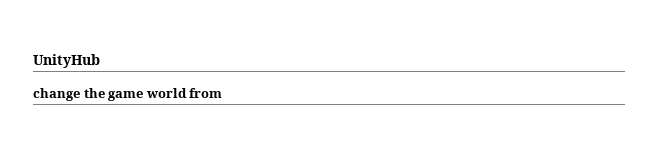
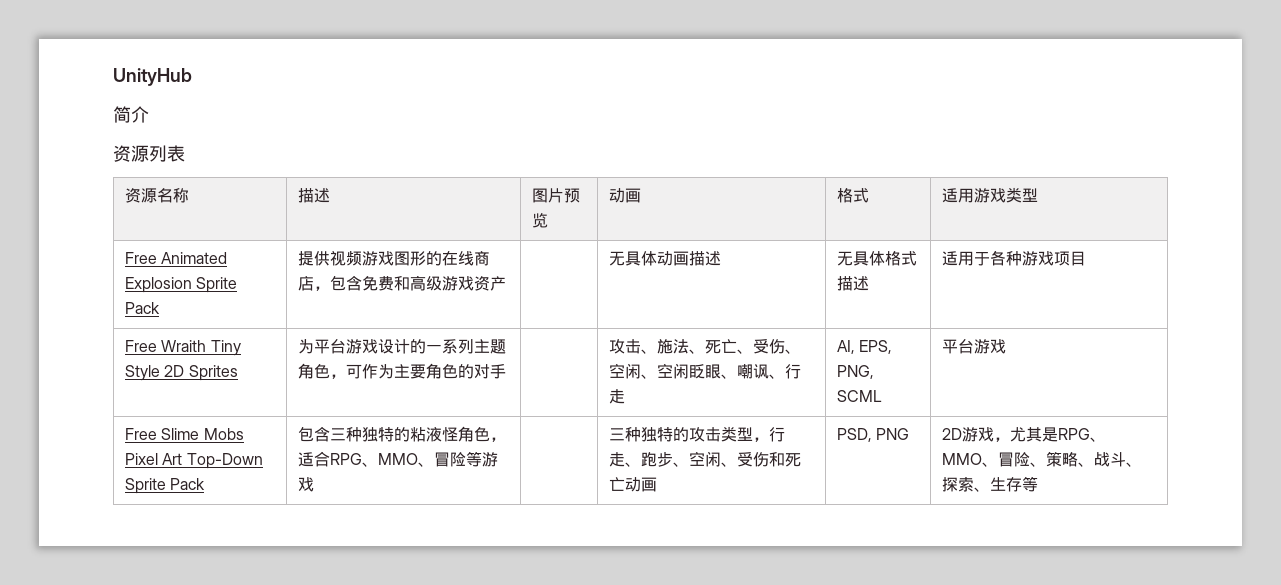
[33,88,223,101] change the game world from -> [113,106,149,123] [113,145,185,162] [124,188,189,203] [297,188,330,203] [531,188,580,203] [531,212,548,228] [608,188,641,203] [836,188,869,203] [941,187,1038,203] [124,252,228,264] [124,277,238,293] [124,302,160,314] [297,250,490,266] [297,275,506,291] [608,251,721,266] [836,251,917,266] [836,276,869,291] [941,250,1086,266] [124,340,241,356] [124,365,238,381] [297,339,506,354] [297,363,506,379] [608,339,801,354] [608,363,801,379] [608,389,625,404] [836,340,893,354] [836,365,874,379] [836,390,882,402] [941,339,1006,354] [124,428,244,440] [124,453,263,469] [124,478,206,494] [297,426,506,442] [297,451,498,467] [297,477,314,492] [608,426,785,442] [608,451,801,467] [608,477,657,492] [836,428,910,442] [941,427,1106,442] [941,451,1142,467] [941,476,1038,492] 简介 // 资源列表 // 资源名称 | 描述 | 图片预览 | 动画 | 格式 | 适用游戏类型 // Free Animated Explosion Sprite Pack | 提供视频游戏图形的在线商店，包含免费和高级游戏资产 | | 无具体动画描述 | 无具体格式描述 | 适用于各种游戏项目 // Free Wraith Tiny Style 2D Sprites | 为平台游戏设计的一系列主题角色，可作为主要角色的对手 | | 攻击、施法、死亡、受伤、空闲、空闲眨眼、嘲讽、行走 | AI, EPS, PNG, SCML | 平台游戏 // Free Slime Mobs Pixel Art Top-Down Sprite Pack | 包含三种独特的粘液怪角色，适合RPG、MMO、冒险等游戏 | | 三种独特的攻击类型，行走、跑步、空闲、受伤和死亡动画 | PSD, PNG | 2D游戏，尤其是RPG、MMO、冒险、策略、战斗、探索、生存等

